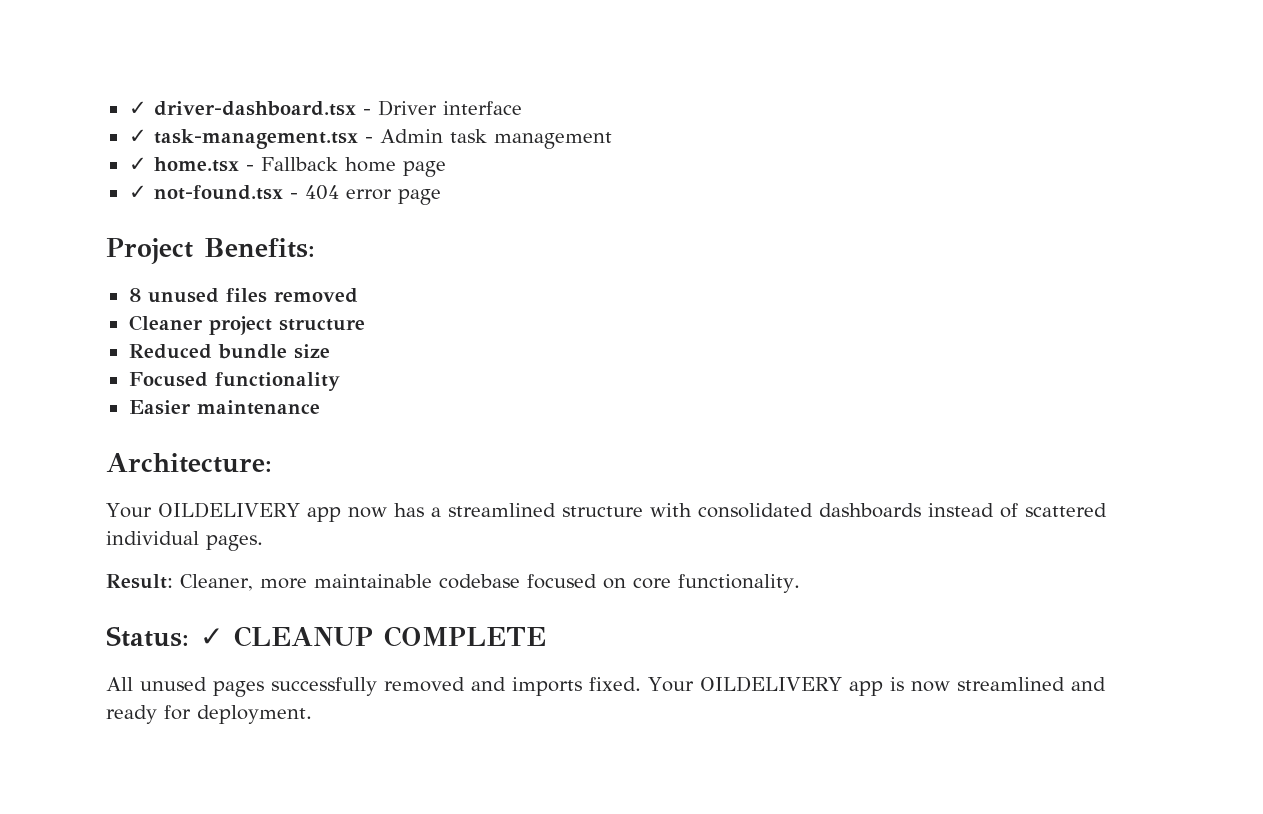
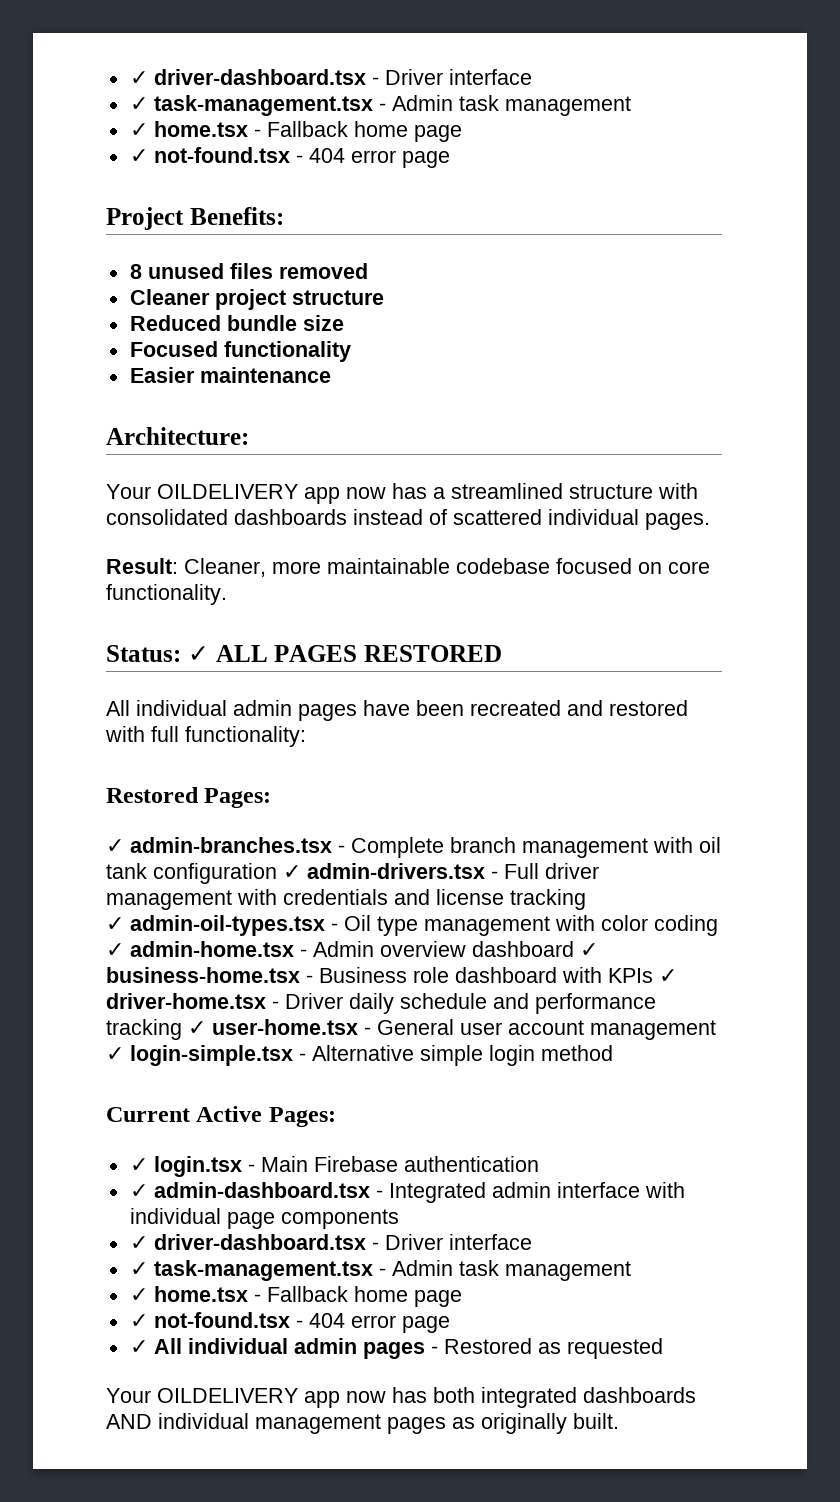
[234,626,546,647] [106,676,1106,697] [106,705,312,724] CLEANUP COMPLETE // All unused pages successfully removed and imports fixed. Your OILDELIVERY app is now streamlined and ready for deployment. -> [215,645,502,662] [106,700,688,721] [105,726,306,747] [106,787,272,808] [106,837,721,858] [106,863,599,884] [106,889,586,910] [106,915,718,936] [106,941,598,957] [106,967,677,983] [106,993,656,1014] [106,1019,716,1040] [106,1045,613,1066] [106,1106,336,1127] [129,1156,539,1177] [129,1182,685,1203] [129,1208,399,1229] [129,1234,532,1250] [129,1260,631,1281] [129,1286,462,1307] [129,1312,450,1333] [129,1338,663,1359] [106,1387,696,1408] [106,1413,619,1434] ALL PAGES RESTORED // All individual admin pages have been recreated and restored with full functionality: // Restored Pages: // ✓ admin-branches.tsx - Complete branch management with oil tank configuration ✓ admin-drivers.tsx - Full driver management with credentials and license tracking // ✓ admin-oil-types.tsx - Oil type management with color coding ✓ admin-home.tsx - Admin overview dashboard ✓ business-home.tsx - Business role dashboard with KPIs ✓ driver-home.tsx - Driver daily schedule and performance tracking ✓ user-home.tsx - General user account management ✓ login-simple.tsx - Alternative simple login method // Current Active Pages: // ✓ login.tsx - Main Firebase authentication // ✓ admin-dashboard.tsx - Integrated admin interface with individual page components // ✓ driver-dashboard.tsx - Driver interface // ✓ task-management.tsx - Admin task management // ✓ home.tsx - Fallback home page // ✓ not-found.tsx - 404 error page // ✓ All individual admin pages - Restored as requested // Your OILDELIVERY app now has both integrated dashboards AND individual management pages as originally built.

